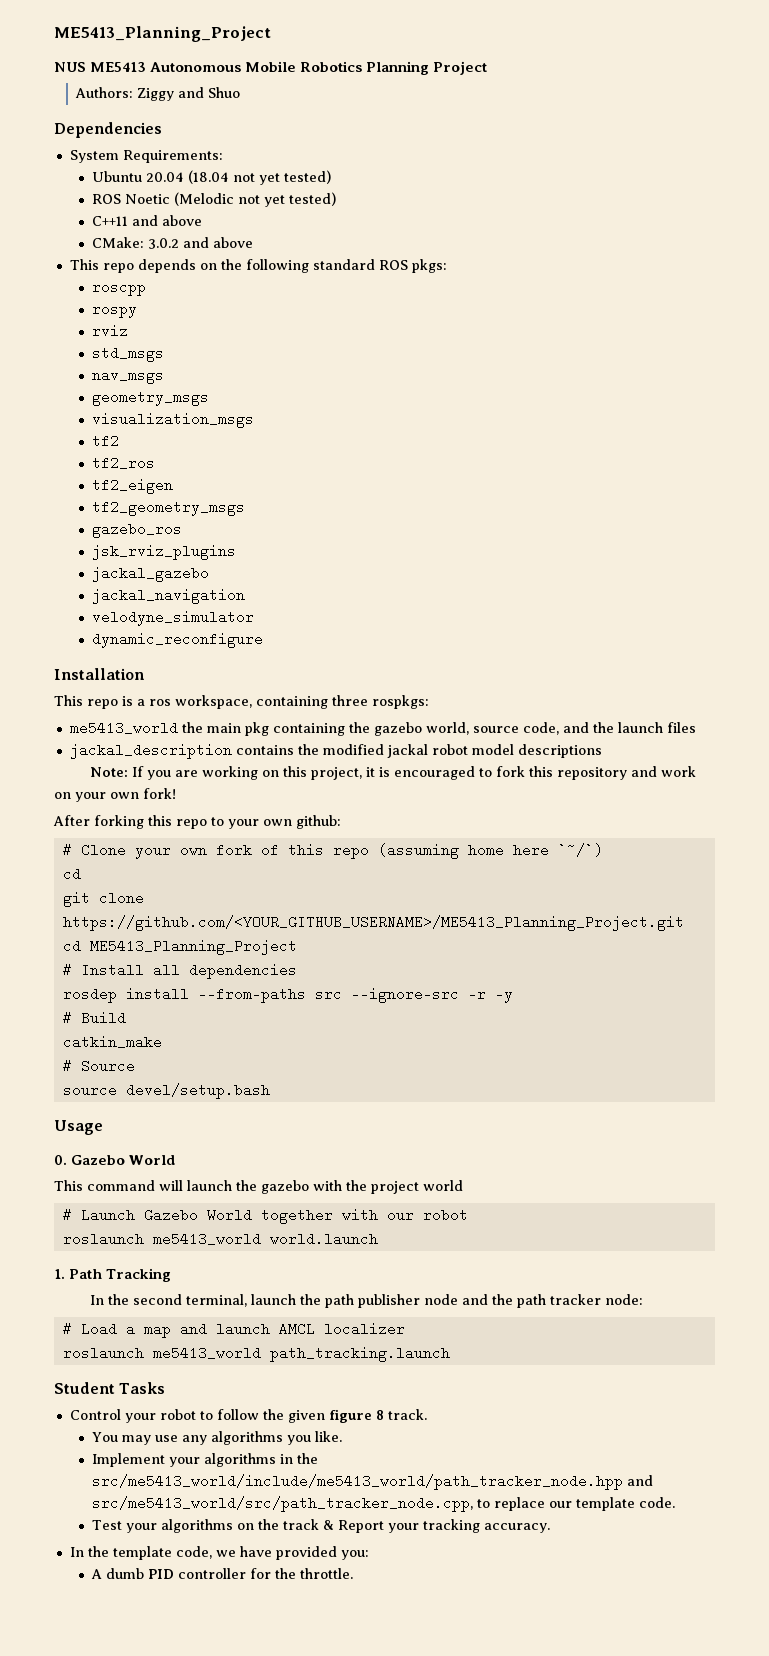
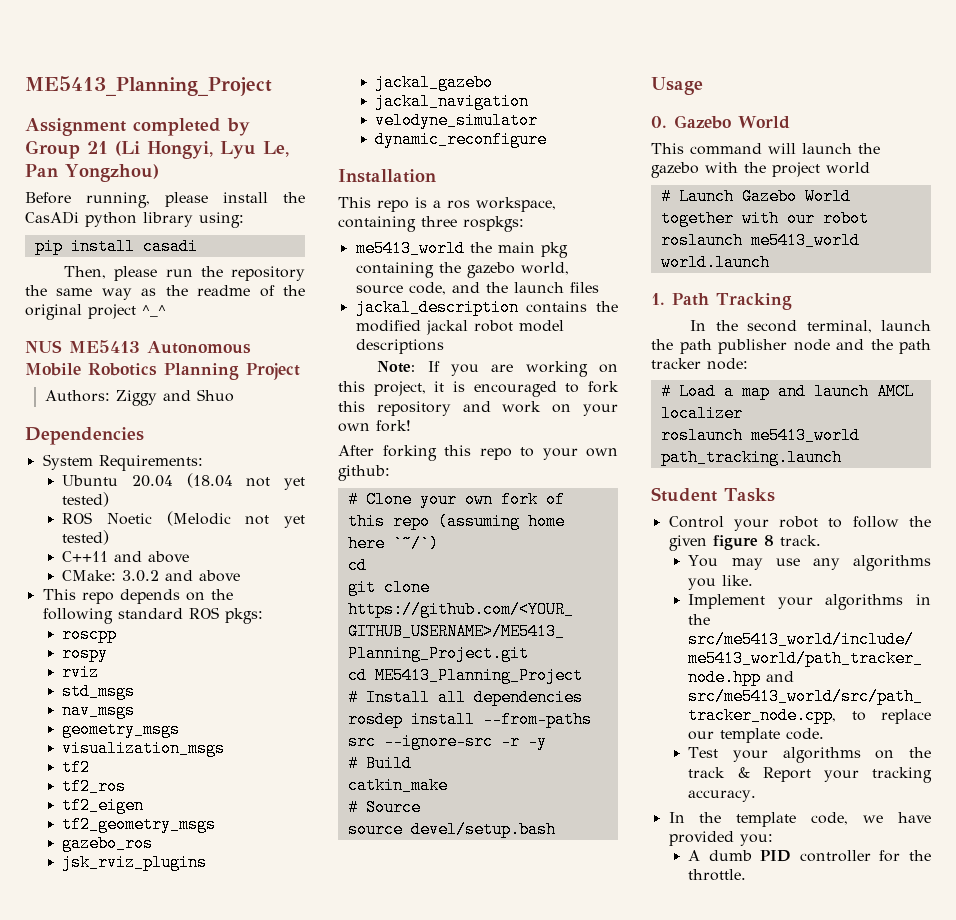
[54,26,271,42] ME5413_Planning_Project -> [25,76,272,96] [25,118,250,136] [25,140,289,159] [25,164,159,182] [25,192,305,208] [25,211,244,228] [34,238,198,255] [64,266,305,281] [25,285,305,300] [25,304,166,320] ME5413_Planning_Project // Assignment completed by Group 21 (Li Hongyi, Lyu Le, Pan Yongzhou) // Before running, please install the CasADi python library using: // pip install casadi // Then, please run the repository the same way as the readme of the original project ^_^

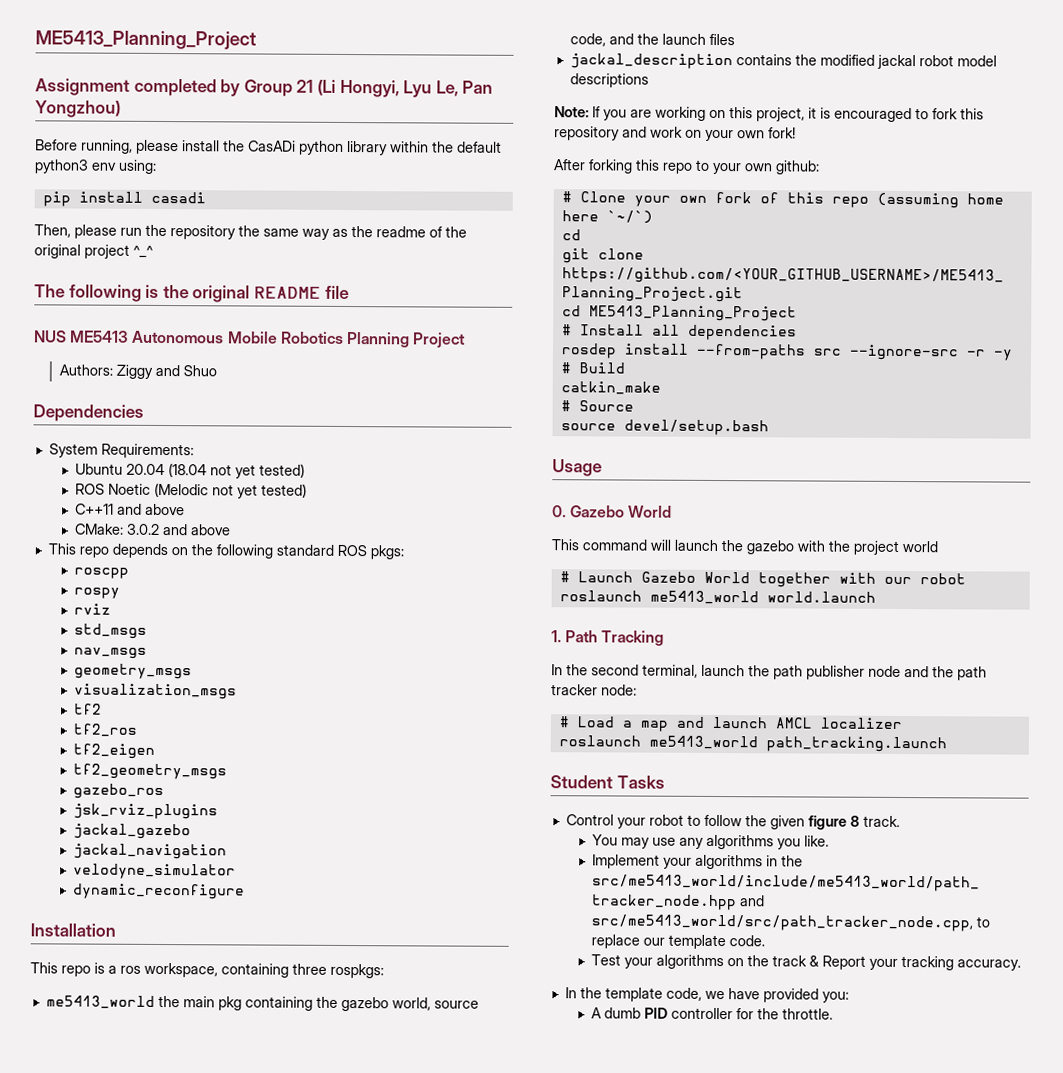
(193, 219) none -> [390,141,502,153] [34,159,117,174] within the default python3 env
(166, 311) none -> [34,284,349,303] // The following is the original README file

